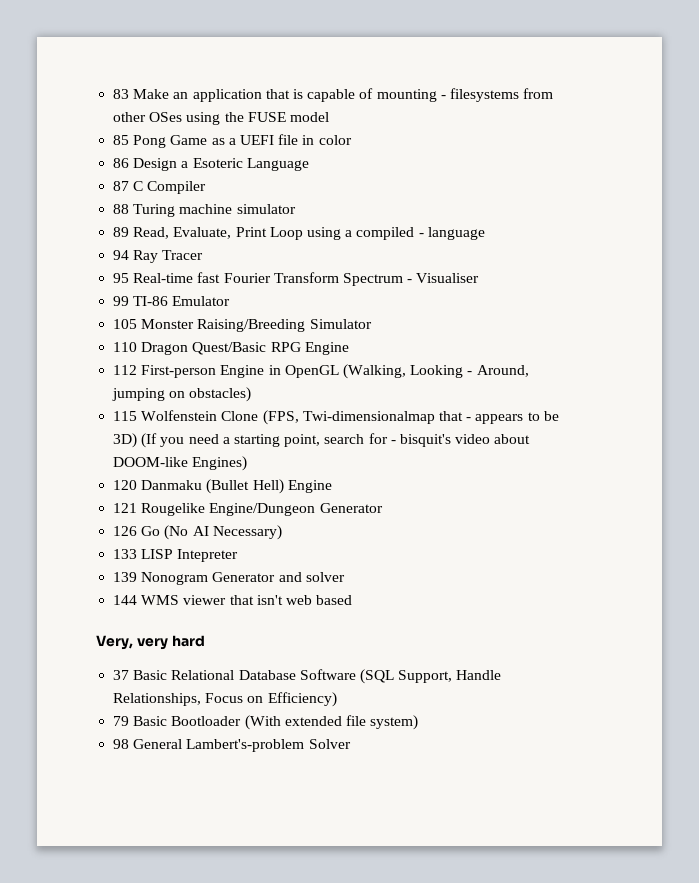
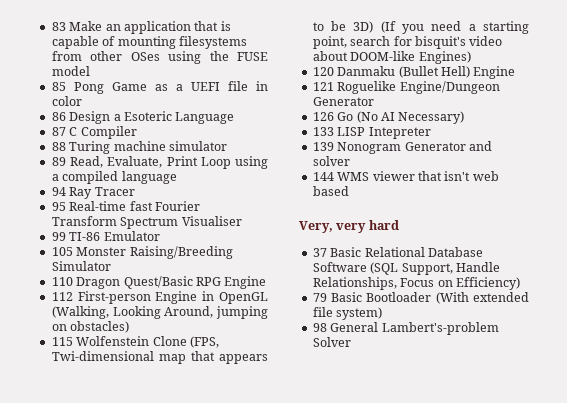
[440,95,446,99] - -> (176, 42) none
[418,233,424,237] - -> (119, 177) none
[407,279,413,283] - -> (179, 223) none
[467,371,473,375] - -> (161, 312) none
[302,411,472,424] Twi-dimensionalmap that - -> [51,351,215,364] Twi-dimensional map that
[390,440,396,444] - -> (412, 41) none
[141,503,206,516] Rougelike -> [337,81,397,94] Roguelike

